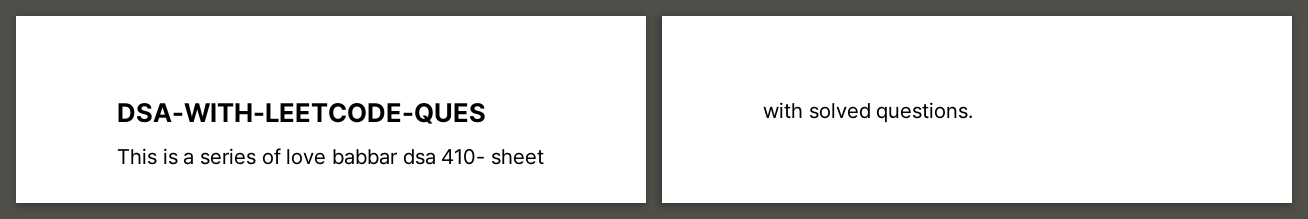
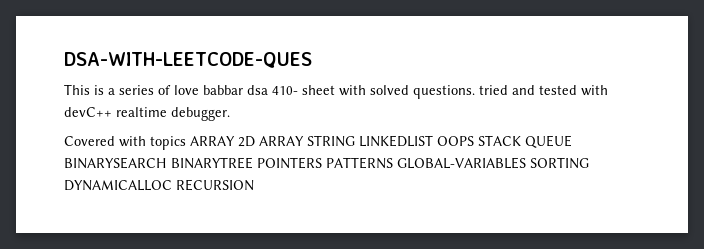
(974, 112) none -> [479,85,608,96] [64,107,230,121] [64,135,572,150] [64,157,589,169] [64,179,254,191] tried and tested with devC++ realtime debugger. // Covered with topics ARRAY 2D ARRAY STRING LINKEDLIST OOPS STACK QUEUE BINARYSEARCH BINARYTREE POINTERS PATTERNS GLOBAL-VARIABLES SORTING DYNAMICALLOC RECURSION

